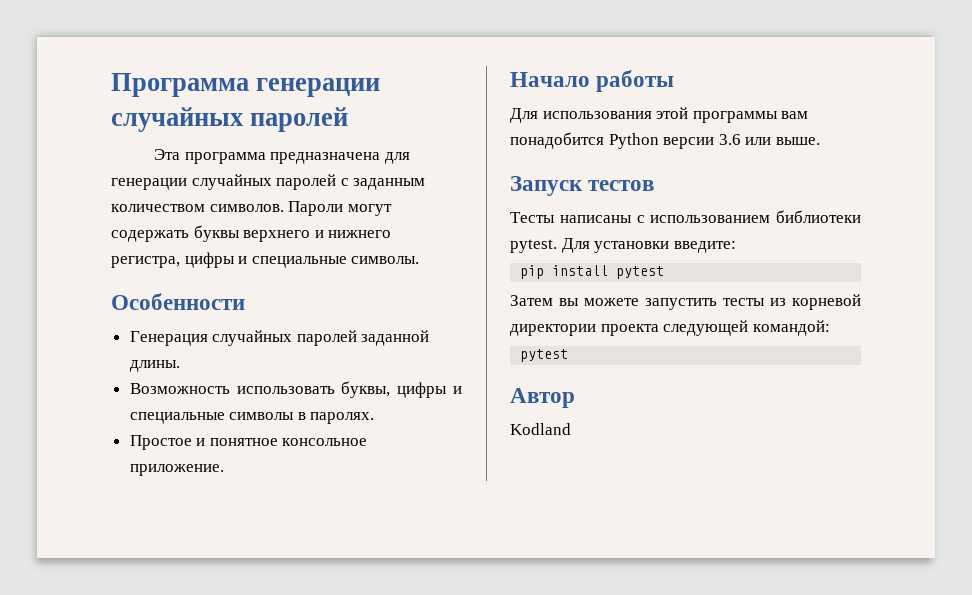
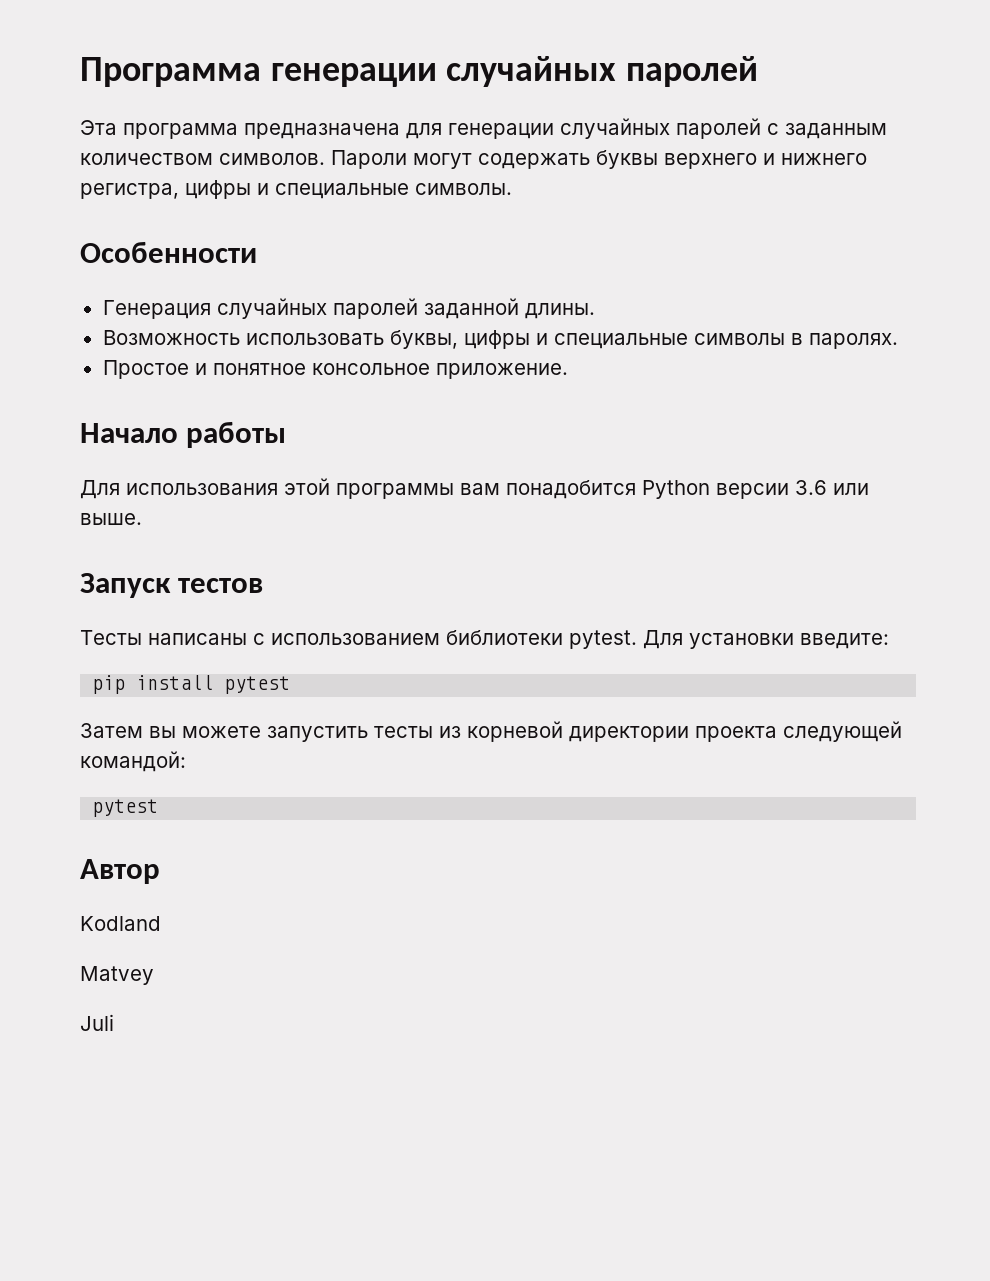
(571, 429) none -> [80,966,154,985] [80,1014,114,1031] // Matvey // Juli

